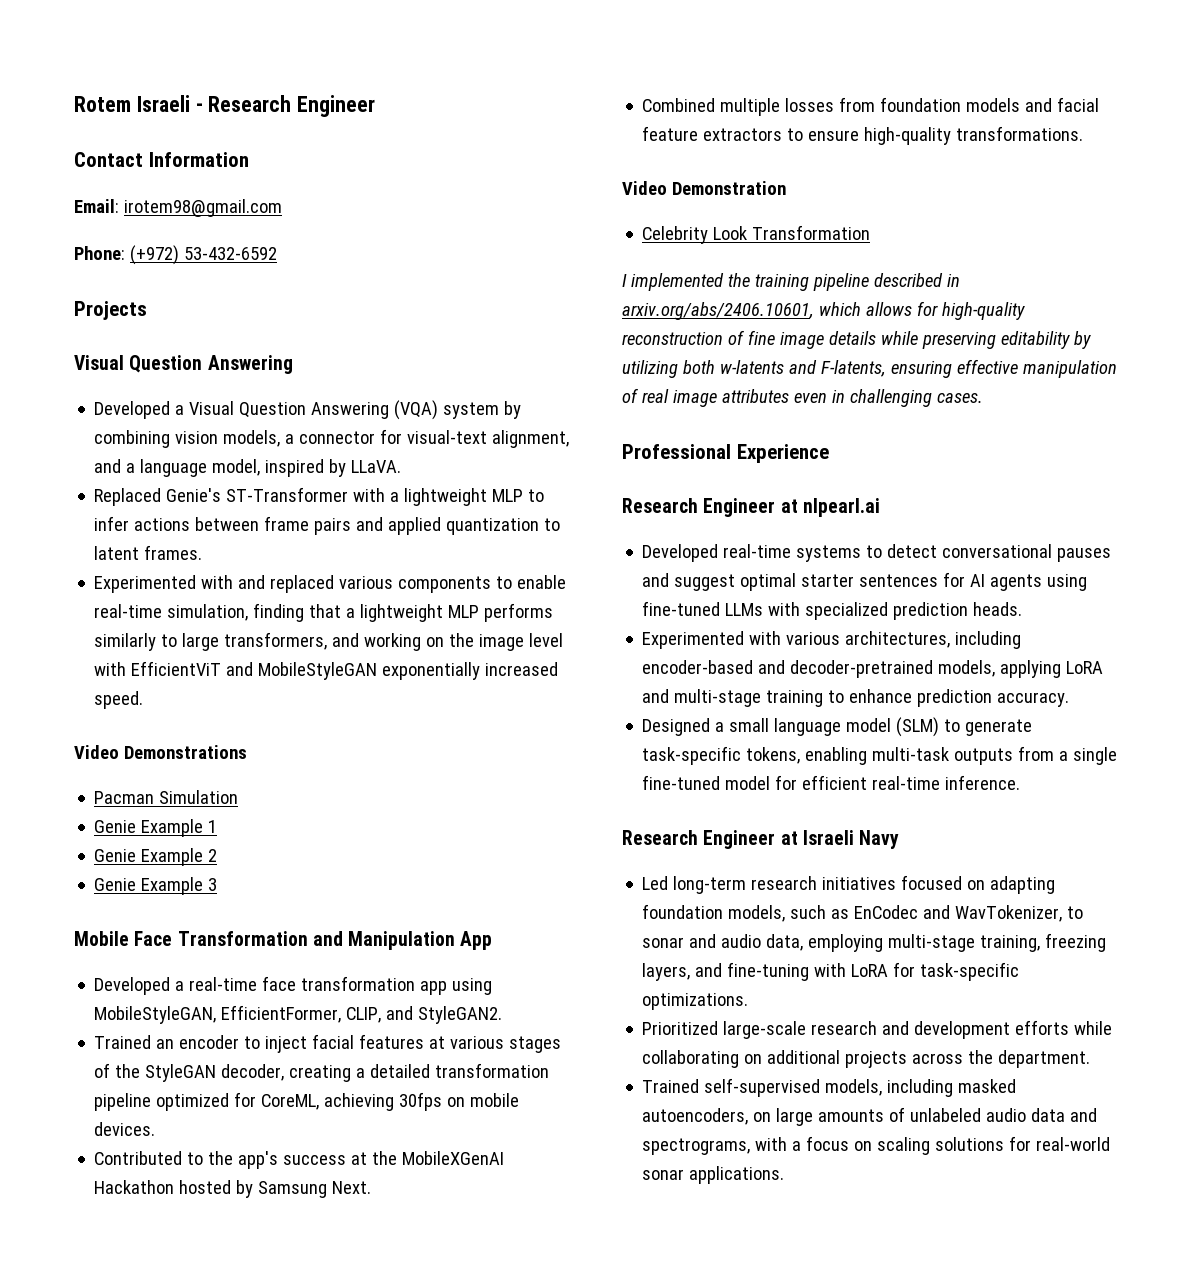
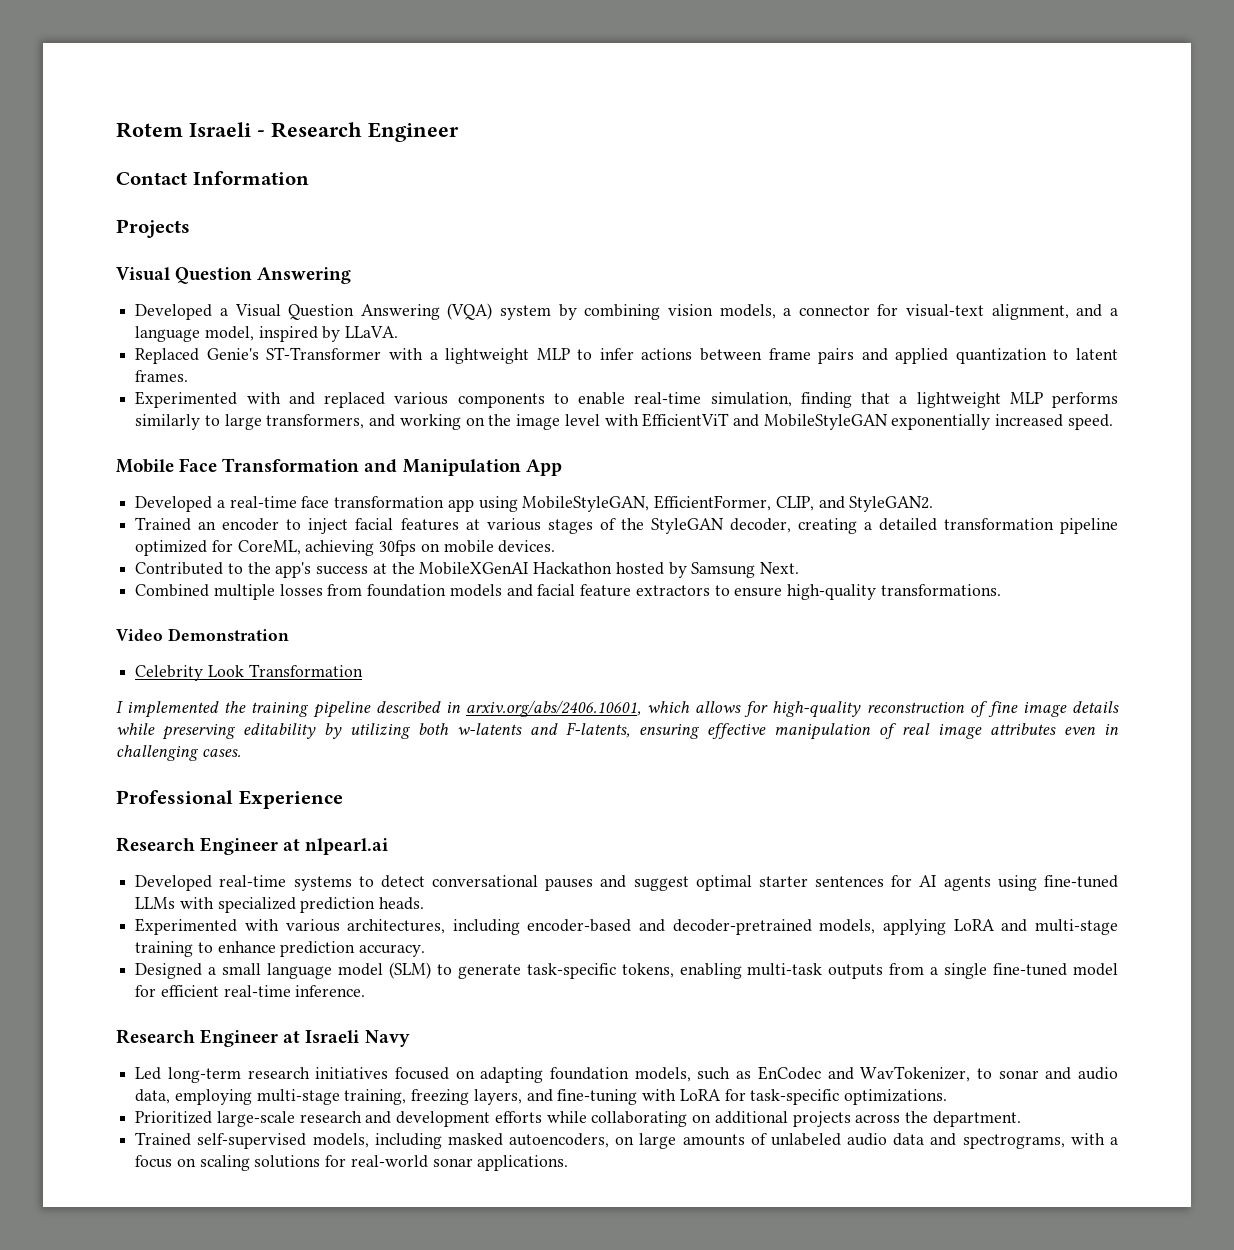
[74,199,282,217] [74,245,277,265] // Email: irotem98@gmail.com // Phone: (+972) 53-432-6592 -> (309, 178) none
[74,745,247,759] [94,790,239,804] [94,819,218,837] [94,848,218,866] [94,877,218,895] // Video Demonstrations // Pacman Simulation // Genie Example 1 // Genie Example 2 // Genie Example 3 -> (1113, 422) none

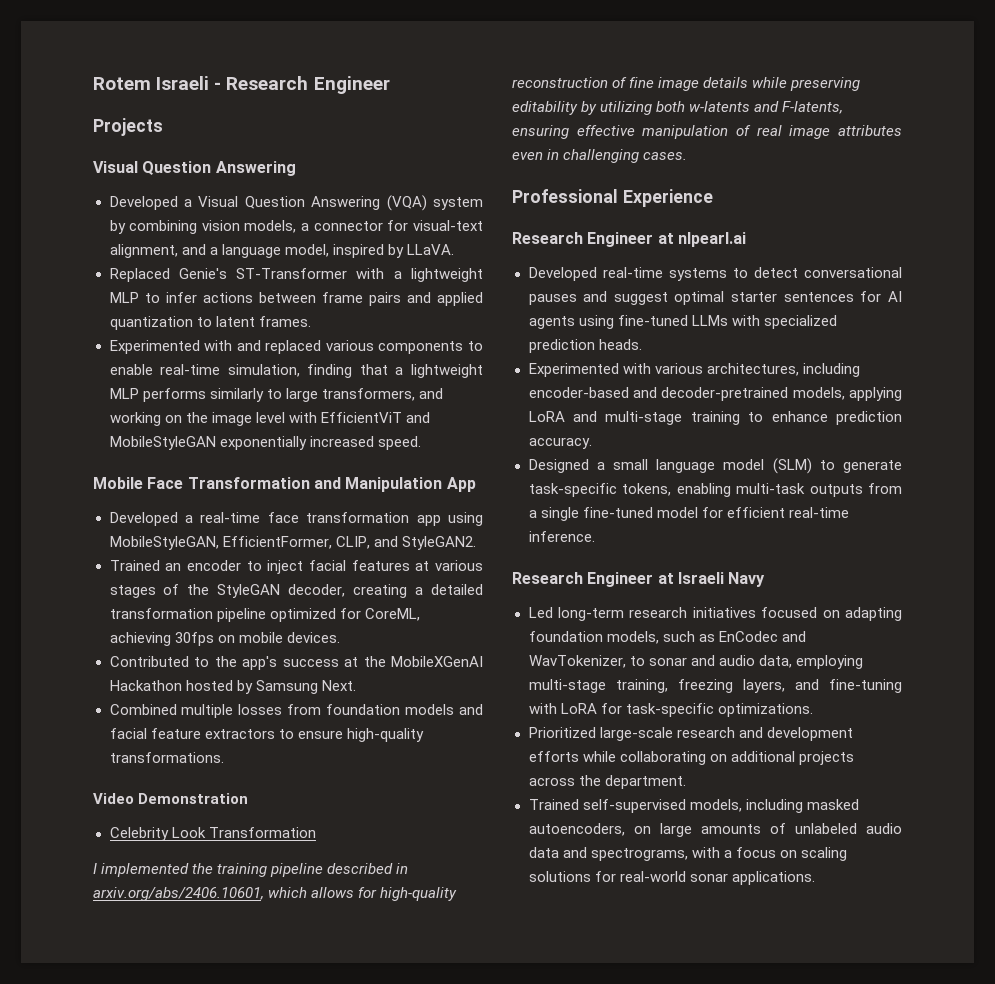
[116,171,309,185] // Contact Information -> (390, 85) none

